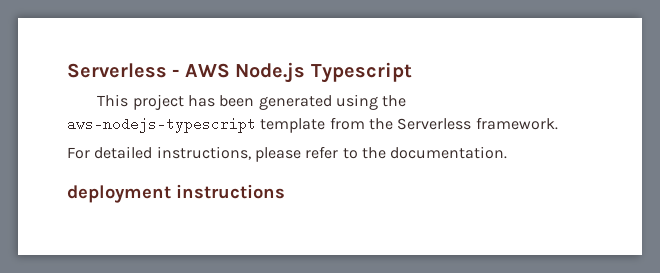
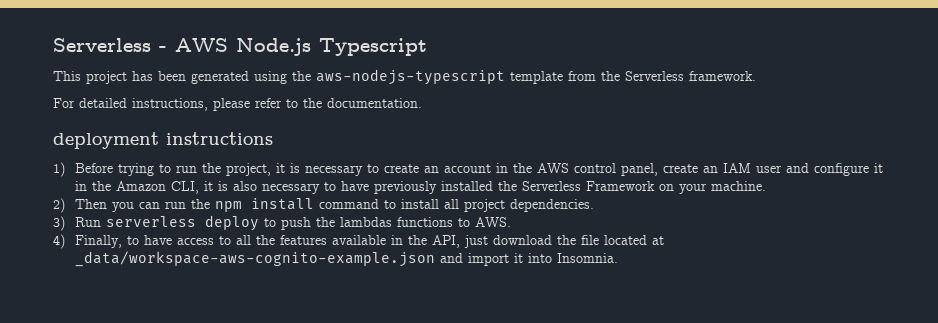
(285, 191) none -> [53,162,884,177] [75,181,767,194] [53,198,595,213] [53,215,512,231] [53,234,665,249] [75,251,619,267] // 1) Before trying to run the project, it is necessary to create an account in the AWS control panel, create an IAM user and configure it in the Amazon CLI, it is also necessary to have previously installed the Serverless Framework on your machine. // 2) Then you can run the npm install command to install all project dependencies. // 3) Run serverless deploy to push the lambdas functions to AWS. // 4) Finally, to have access to all the features available in the API, just download the file located at _data/workspace-aws-cognito-example.json and import it into Insomnia.

